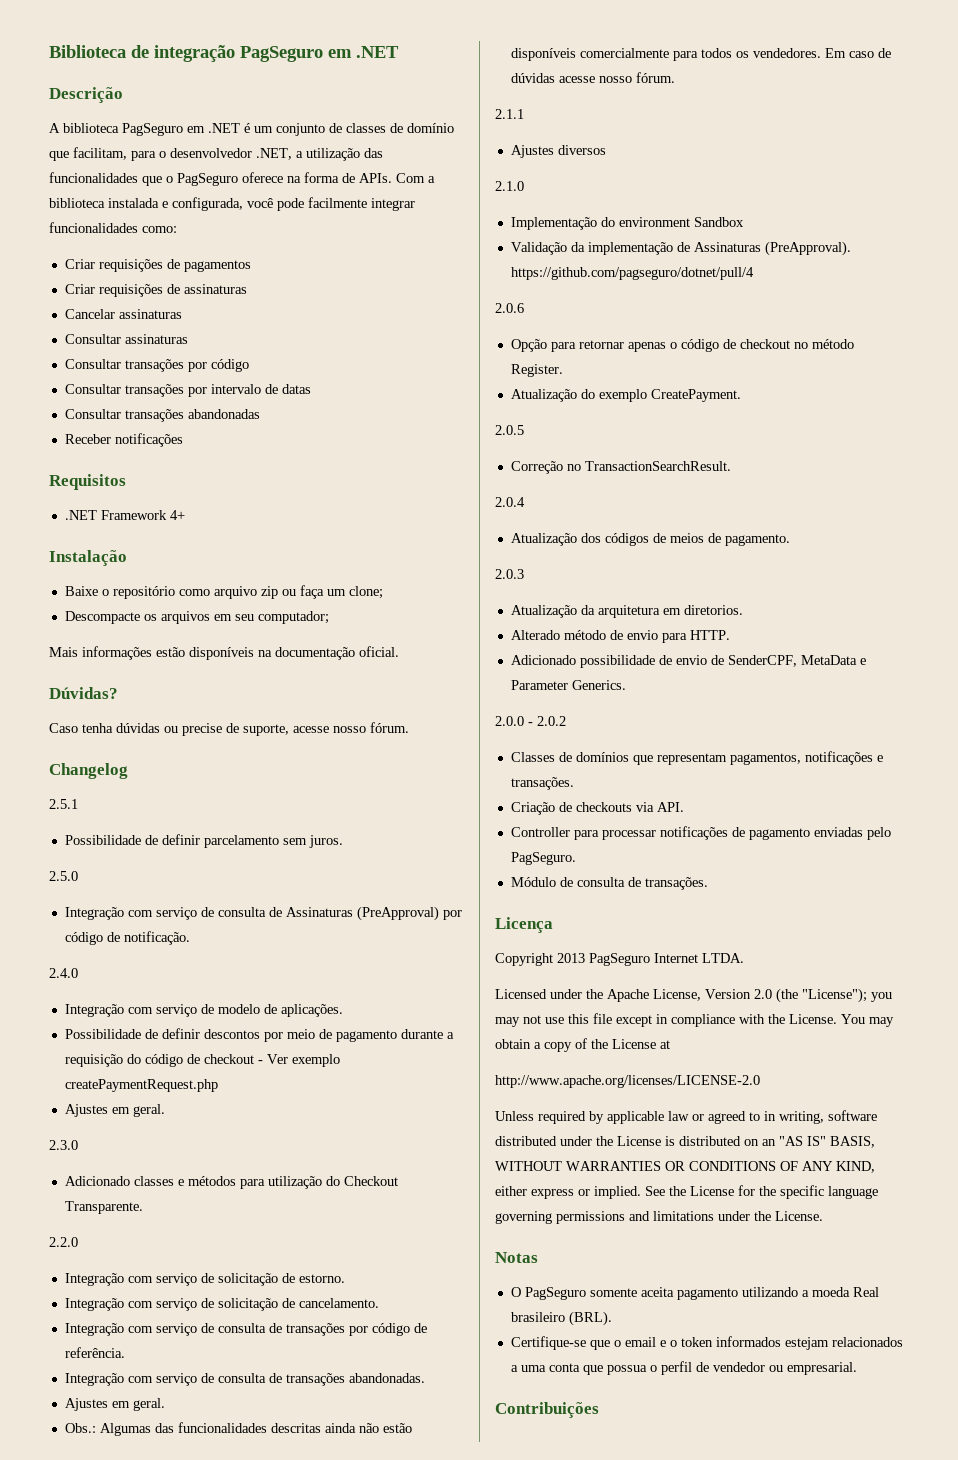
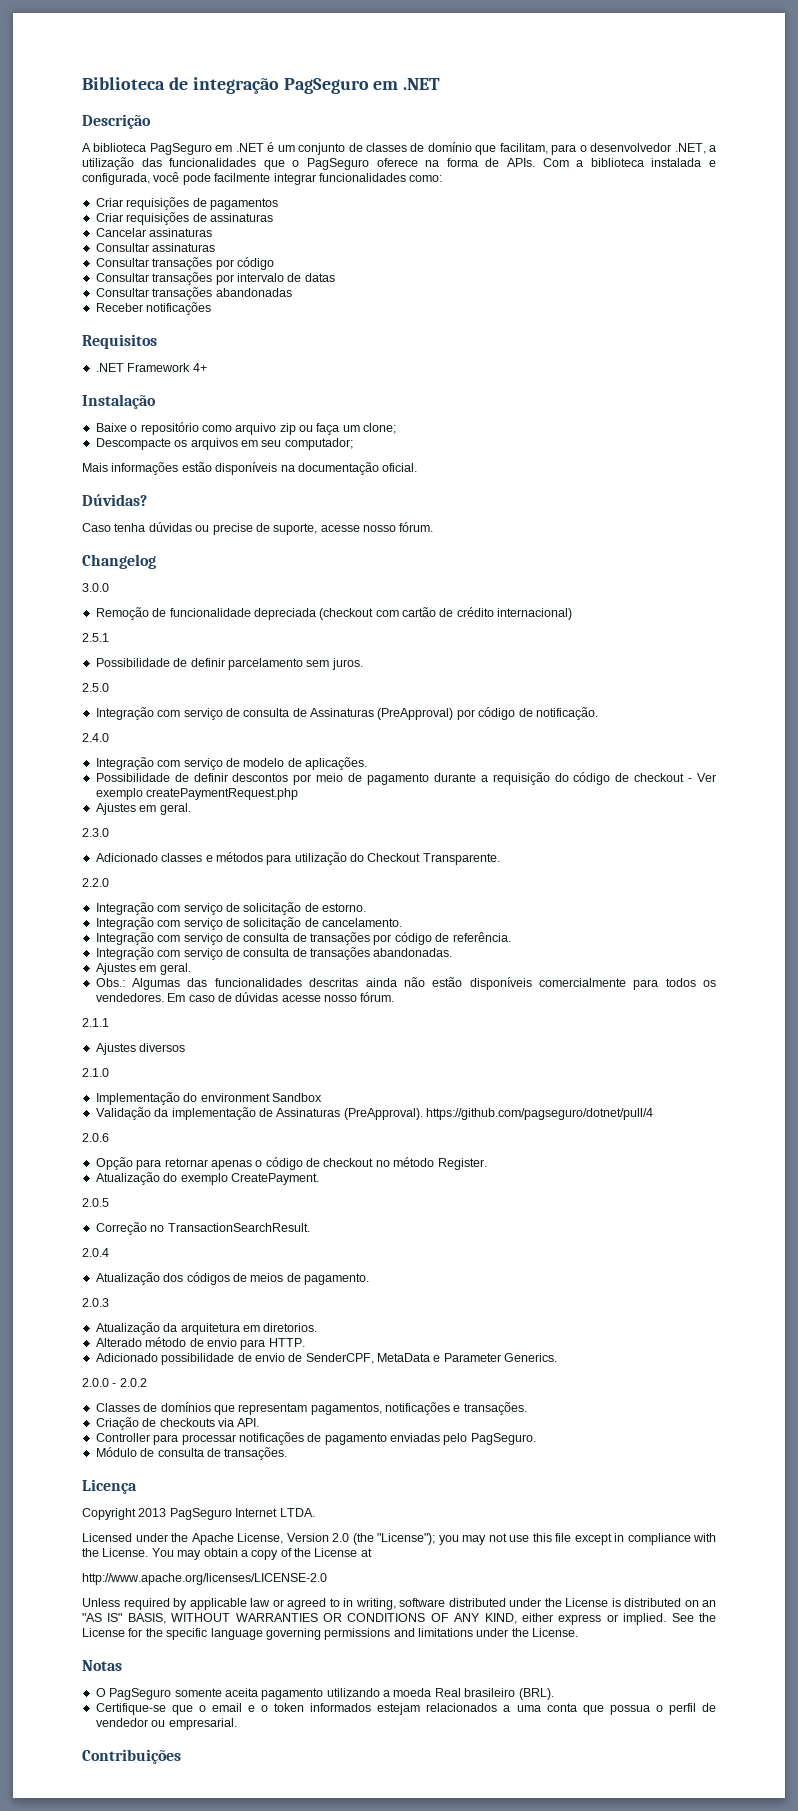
(128, 771) none -> [82,583,109,592] [95,607,573,620] // 3.0.0 // Remoção de funcionalidade depreciada (checkout com cartão de crédito internacional)

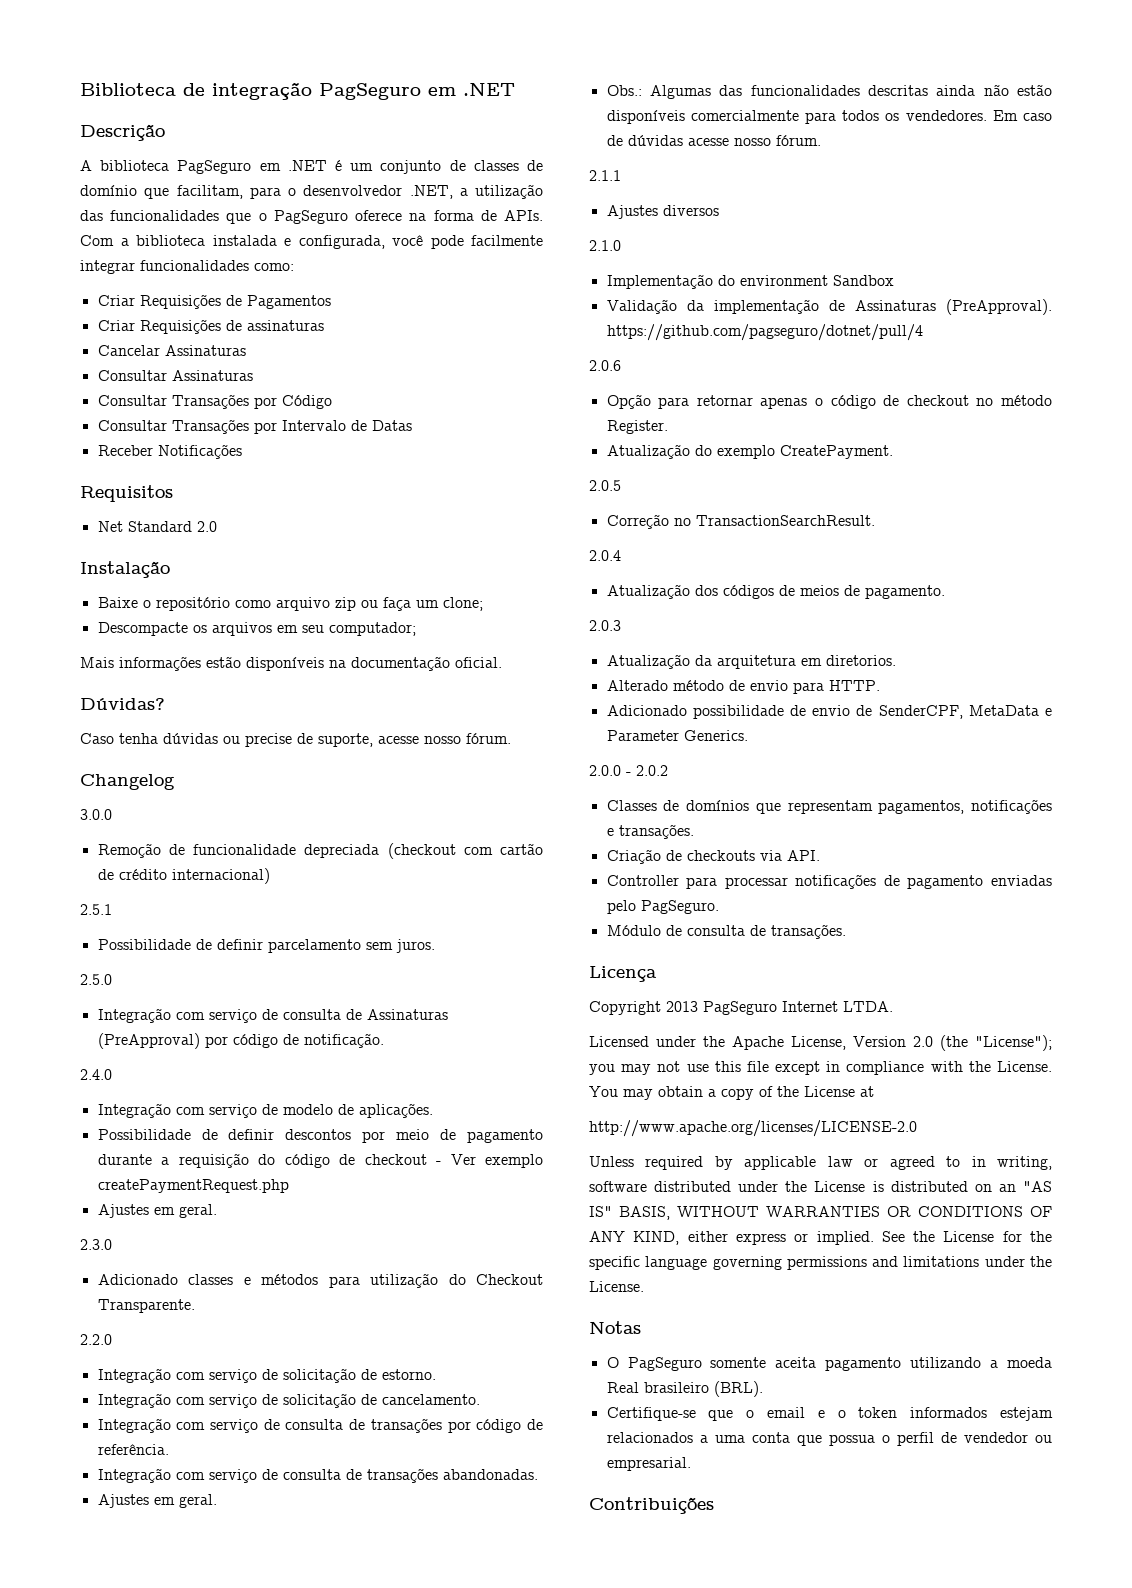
[126,197,278,210] [95,212,190,225] requisições de pagamentos // Criar requisições -> [139,294,331,309] [97,319,221,334] Requisições de Pagamentos // Criar Requisições
[149,228,213,237] [95,243,216,252] [95,257,274,270] [95,272,335,285] [95,287,292,300] assinaturas // Consultar assinaturas // Consultar transações por código // Consultar transações por intervalo de datas // Consultar transações abandonadas -> [164,345,246,356] [97,370,253,381] [97,394,332,409] [97,419,412,434] Assinaturas // Consultar Assinaturas // Consultar Transações por Código // Consultar Transações por Intervalo de Datas
[146,302,212,315] notificações -> [157,444,242,459] Notificações
[95,363,207,372] .NET Framework 4+ -> [97,521,217,532] Net Standard 2.0

